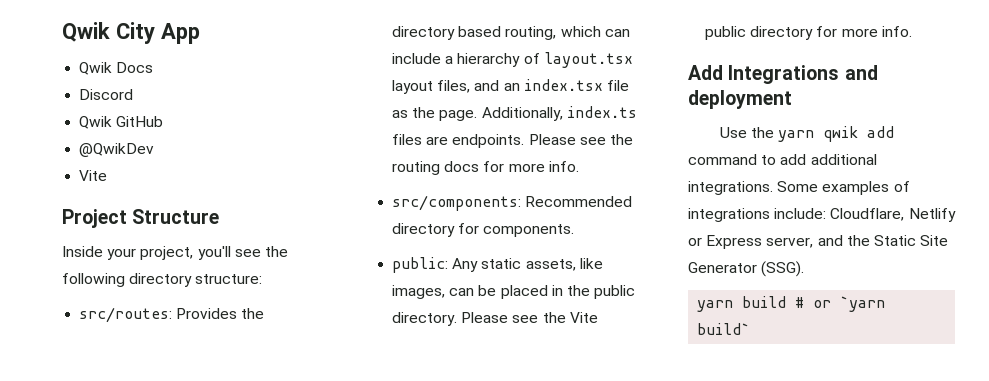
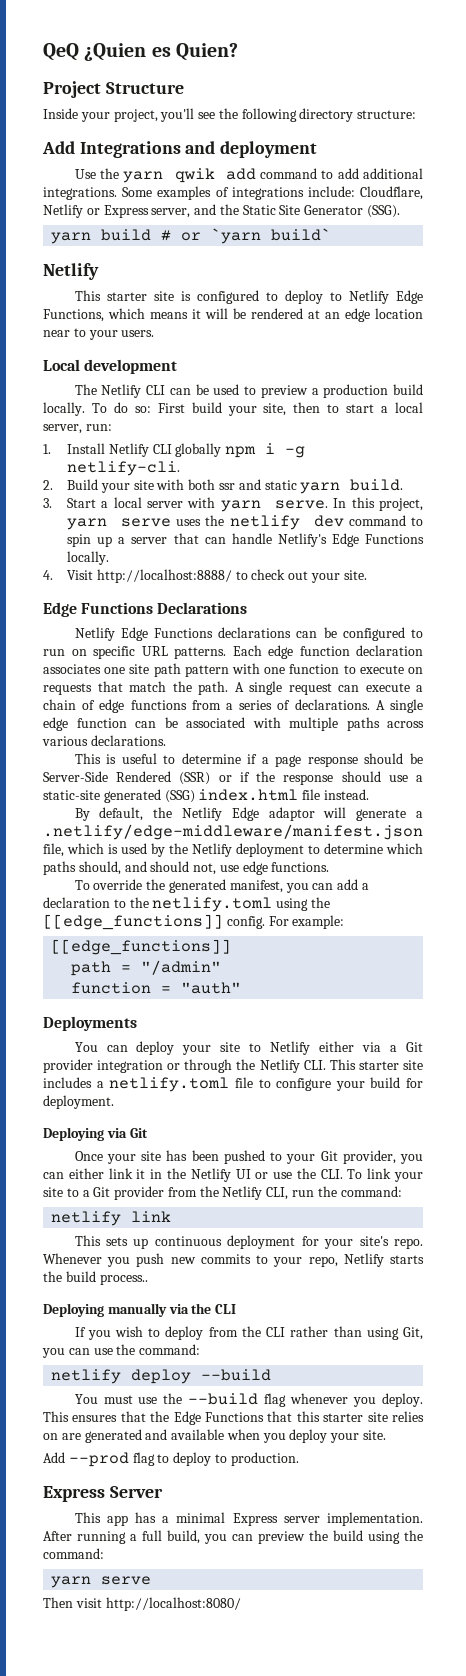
[62,22,200,44] [79,62,154,75] [79,89,134,100] [79,116,164,129] [79,143,155,157] [79,170,108,181] Qwik City App // Qwik Docs // Discord // Qwik GitHub // @QwikDev // Vite -> [43,43,238,61] QeQ ¿Quien es Quien?
[79,307,265,323] [392,26,630,40] [392,52,633,68] [392,79,629,94] [392,106,637,121] [392,134,633,148] [392,161,579,175] [392,195,633,211] [392,223,575,237] [392,257,603,273] [392,285,636,299] [392,312,598,326] [705,26,912,40] // src/routes: Provides the directory based routing, which can include a hierarchy of layout.tsx layout files, and an index.tsx file as the page. Additionally, index.ts files are endpoints. Please see the routing docs for more info. // src/components: Recommended directory for components. // public: Any static assets, like images, can be placed in the public directory. Please see the Vite public directory for more info. -> (417, 114) none
(751, 329) none -> [43,263,99,280] [74,290,424,304] [43,308,423,322] [43,328,155,340] [43,359,178,374] [74,384,423,398] [43,402,424,416] [43,424,112,434] [43,443,306,458] [67,461,181,476] [43,479,404,494] [43,497,423,512] [67,515,424,530] [67,533,424,547] [67,551,110,565] [43,569,367,583] [43,602,248,617] [74,627,423,641] [43,645,423,659] [43,663,423,677] [43,681,423,695] [43,699,423,713] [43,717,424,731] [42,735,166,746] [74,753,423,767] [43,771,424,785] [43,789,369,803] [74,807,423,821] [43,824,423,840] [43,843,423,857] [43,861,330,875] [74,879,369,893] [43,897,330,912] [43,914,345,930] [51,939,232,955] [71,960,222,976] [71,982,242,994] [43,1016,137,1031] [74,1041,424,1055] [43,1059,423,1073] [43,1077,423,1092] [43,1095,114,1109] [43,1127,148,1141] [74,1150,423,1164] [43,1168,423,1182] [43,1186,402,1200] [51,1211,172,1226] [74,1235,423,1249] [43,1253,425,1267] [43,1271,148,1285] [43,1303,237,1317] [74,1326,423,1340] [42,1344,201,1358] [51,1369,272,1384] [74,1393,423,1407] [43,1411,424,1425] [43,1429,387,1443] [43,1452,299,1467] [43,1486,163,1502] [74,1512,423,1526] [43,1530,423,1544] [43,1548,104,1559] [51,1576,152,1588] [43,1597,241,1611] // Netlify // This starter site is configured to deploy to Netlify Edge Functions, which means it will be rendered at an edge location near to your users. // Local development // The Netlify CLI can be used to preview a production build locally. To do so: First build your site, then to start a local server, run: // 1. Install Netlify CLI globally npm i -g netlify-cli. // 2. Build your site with both ssr and static yarn build. // 3. Start a local server with yarn serve. In this project, yarn serve uses the netlify dev command to spin up a server that can handle Netlify's Edge Functions locally. // 4. Visit http://localhost:8888/ to check out your site. // Edge Functions Declarations // Netlify Edge Functions declarations can be configured to run on specific URL patterns. Each edge function declaration associates one site path pattern with one function to execute on requests that match the path. A single request can execute a chain of edge functions from a series of declarations. A single edge function can be associated with multiple paths across various declarations. // This is useful to determine if a page response should be Server-Side Rendered (SSR) or if the response should use a static-site generated (SSG) index.html file instead. // By default, the Netlify Edge adaptor will generate a .netlify/edge-middleware/manifest.json file, which is used by the Netlify deployment to determine which paths should, and should not, use edge functions. // To override the generated manifest, you can add a declaration to the netlify.toml using the [[edge_functions]] config. For example: // [[edge_functions]] // path = "/admin" // function = "auth" // Deployments // You can deploy your site to Netlify either via a Git provider integration or through the Netlify CLI. This starter site includes a netlify.toml file to configure your build for deployment. // Deploying via Git // Once your site has been pushed to your Git provider, you can either link it in the Netlify UI or use the CLI. To link your site to a Git provider from the Netlify CLI, run the command: // netlify link // This sets up continuous deployment for your site's repo. Whenever you push new commits to your repo, Netlify starts the build process.. // Deploying manually via the CLI // If you wish to deploy from the CLI rather than using Git, you can use the command: // netlify deploy --build // You must use the --build flag whenever you deploy. This ensures that the Edge Functions that this starter site relies on are generated and available when you deploy your site. // Add --prod flag to deploy to production. // Express Server // This app has a minimal Express server implementation. After running a full build, you can preview the build using the command: // yarn serve // Then visit http://localhost:8080/

